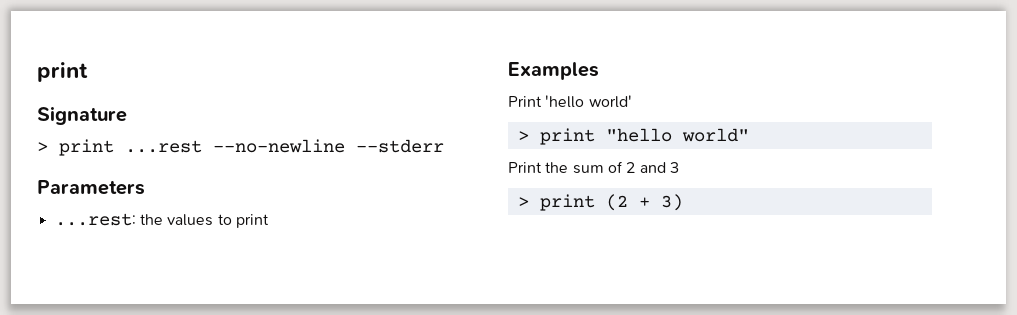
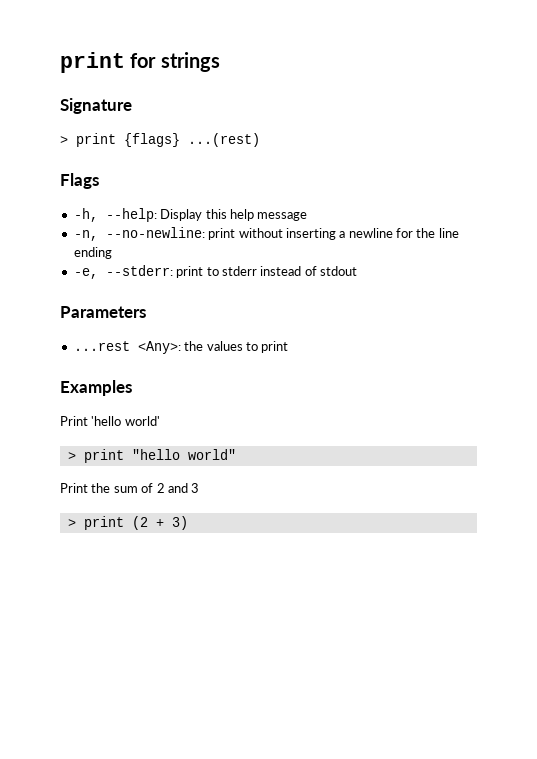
[37,62,88,82] print -> [60,52,220,73] print for strings
[125,139,444,153] ...rest --no-newline --stderr -> [124,133,260,147] [60,173,99,189] [73,208,308,222] [73,227,459,241] [73,247,112,259] [73,265,357,279] {flags} ...(rest) // Flags // -h, --help: Display this help message // -n, --no-newline: print without inserting a newline for the line ending // -e, --stderr: print to stderr instead of stdout
[54,213,136,226] ...rest: -> [73,341,181,354] ...rest <Any>:

